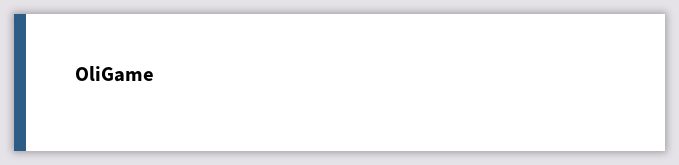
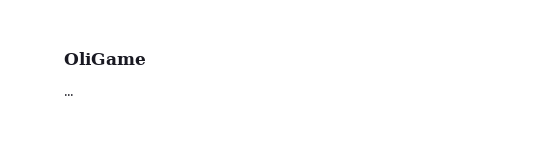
(154, 74) none -> [64,94,73,96] // ...

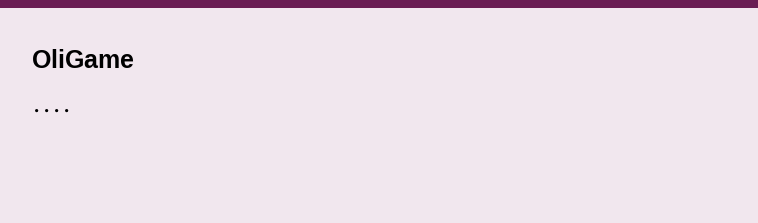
[64,94,73,96] ... -> [32,108,72,113] ....

